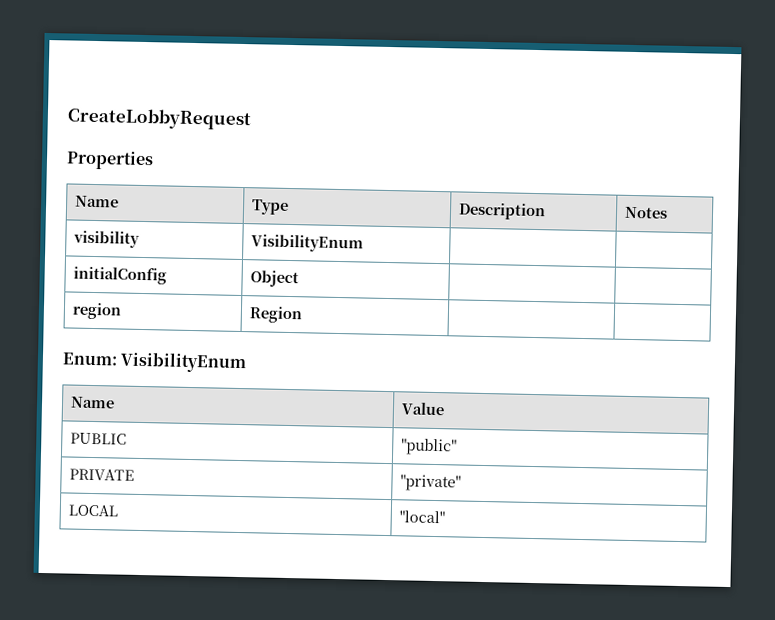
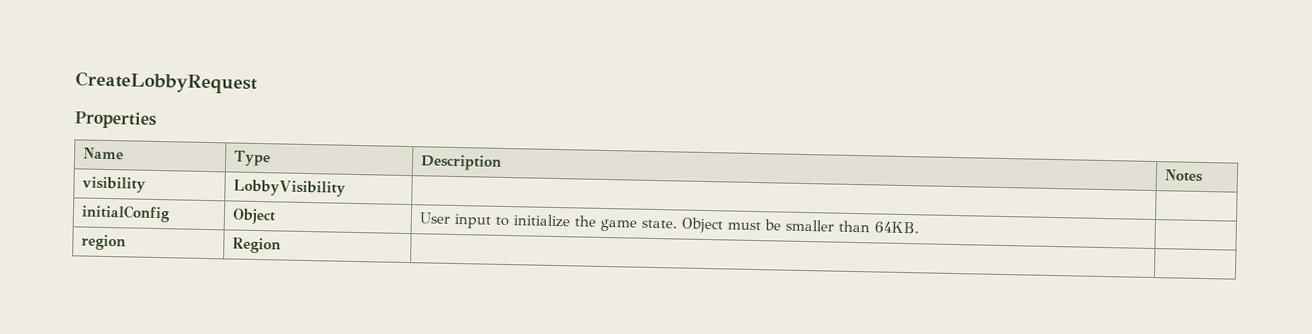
[250,234,364,253] VisibilityEnum -> [233,179,347,197] LobbyVisibility
[71,302,122,320] [248,306,303,324] [62,351,248,374] [69,396,115,409] [400,402,445,416] [69,432,127,445] [400,438,457,456] [68,468,134,481] [399,474,461,492] [67,504,118,517] [398,510,445,524] | // region | Region | | // Enum: VisibilityEnum // Name | Value // PUBLIC | "public" // PRIVATE | "private" // LOCAL | "local" -> [419,212,920,234] [81,234,127,251] [232,237,282,254] User input to initialize the game state. Object must be smaller than 64KB. | // region | Region | |

